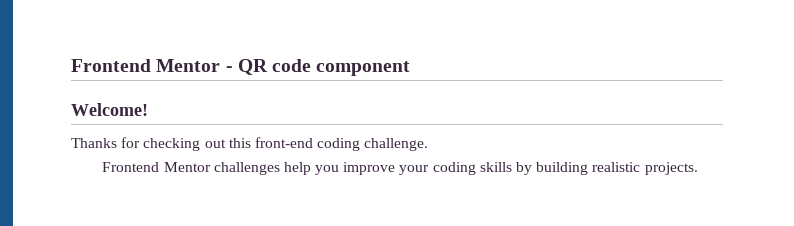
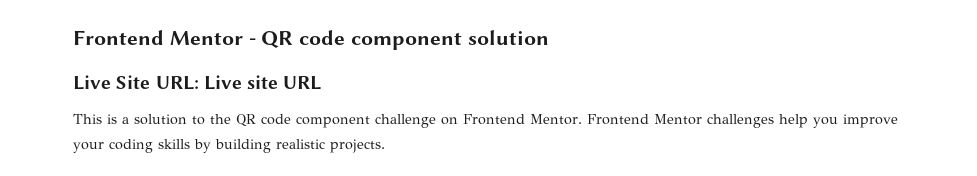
[71,103,148,116] [71,137,429,151] // Welcome! // Thanks for checking out this front-end coding challenge. // -> [467,30,549,45] [73,75,322,90] [73,114,582,128] solution // Live Site URL: Live site URL // This is a solution to the QR code component challenge on Frontend Mentor.

